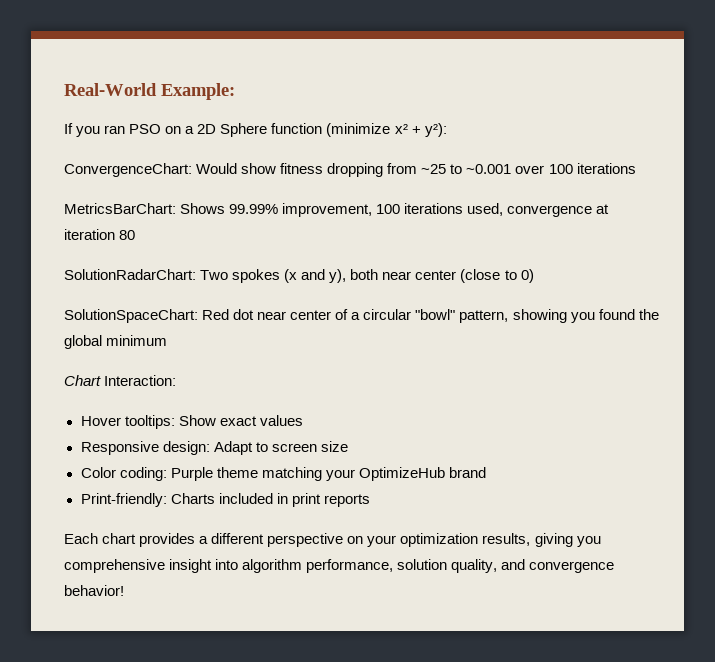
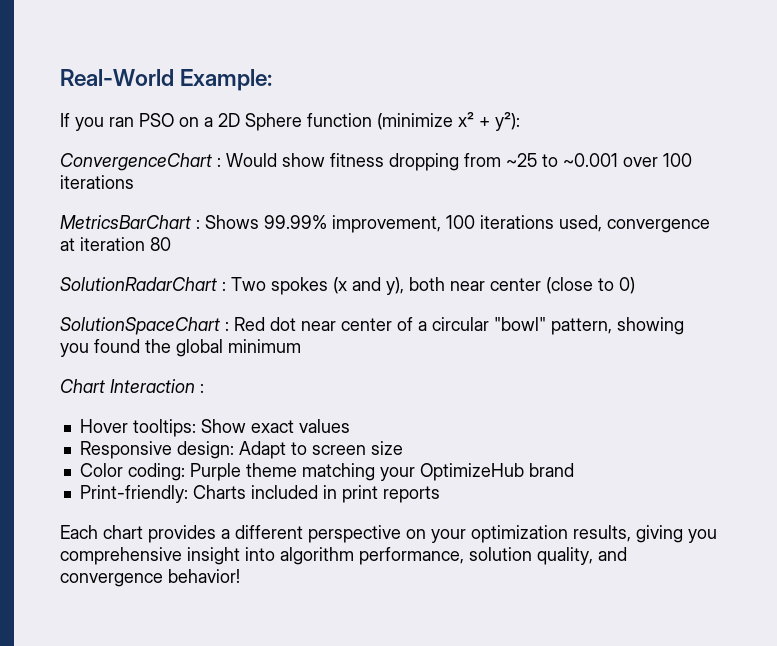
[64,163,192,177] ConvergenceChart: -> [60,153,221,171] ConvergenceChart :
[64,203,176,214] MetricsBarChart: -> [60,215,200,229] MetricsBarChart :
[64,269,196,280] SolutionRadarChart: -> [60,277,226,291] SolutionRadarChart :
[64,309,198,323] SolutionSpaceChart: -> [60,317,229,335] SolutionSpaceChart :
[104,375,177,386] Interaction: -> [110,379,204,393] Interaction :

